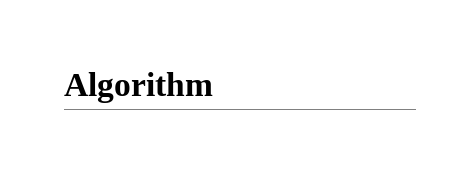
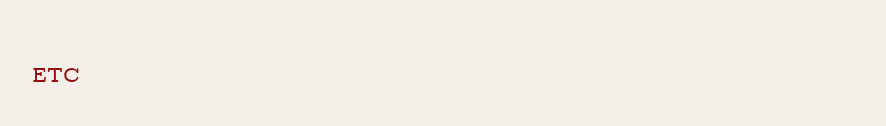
[64,72,213,103] Algorithm -> [32,68,80,82] ETC

